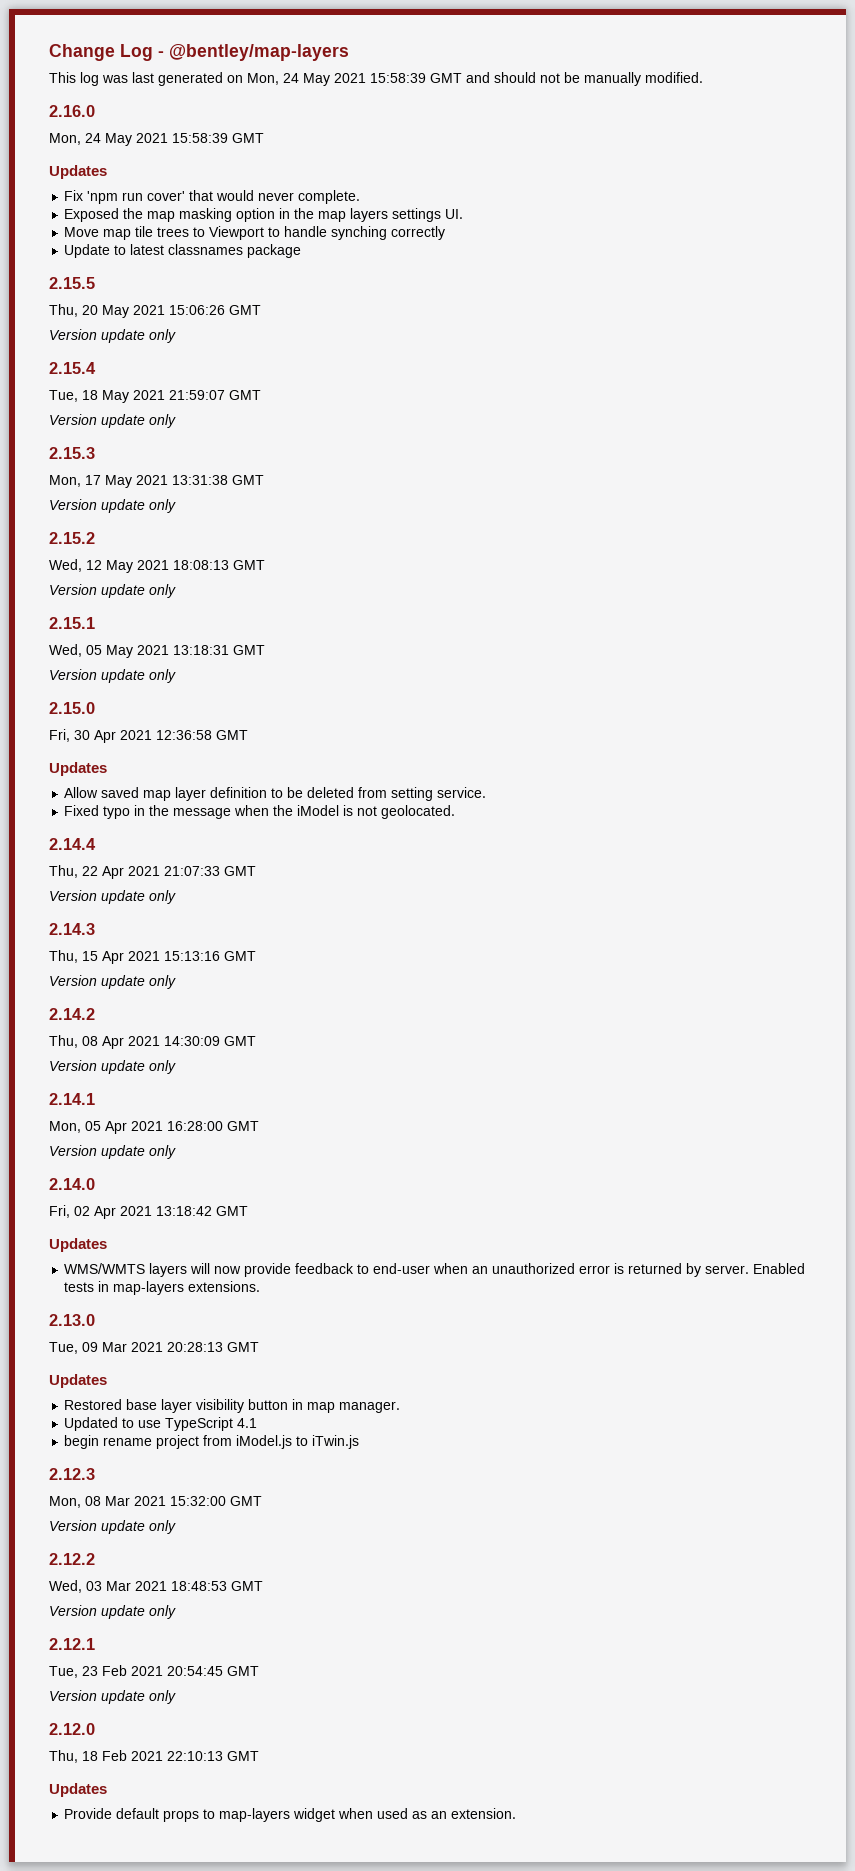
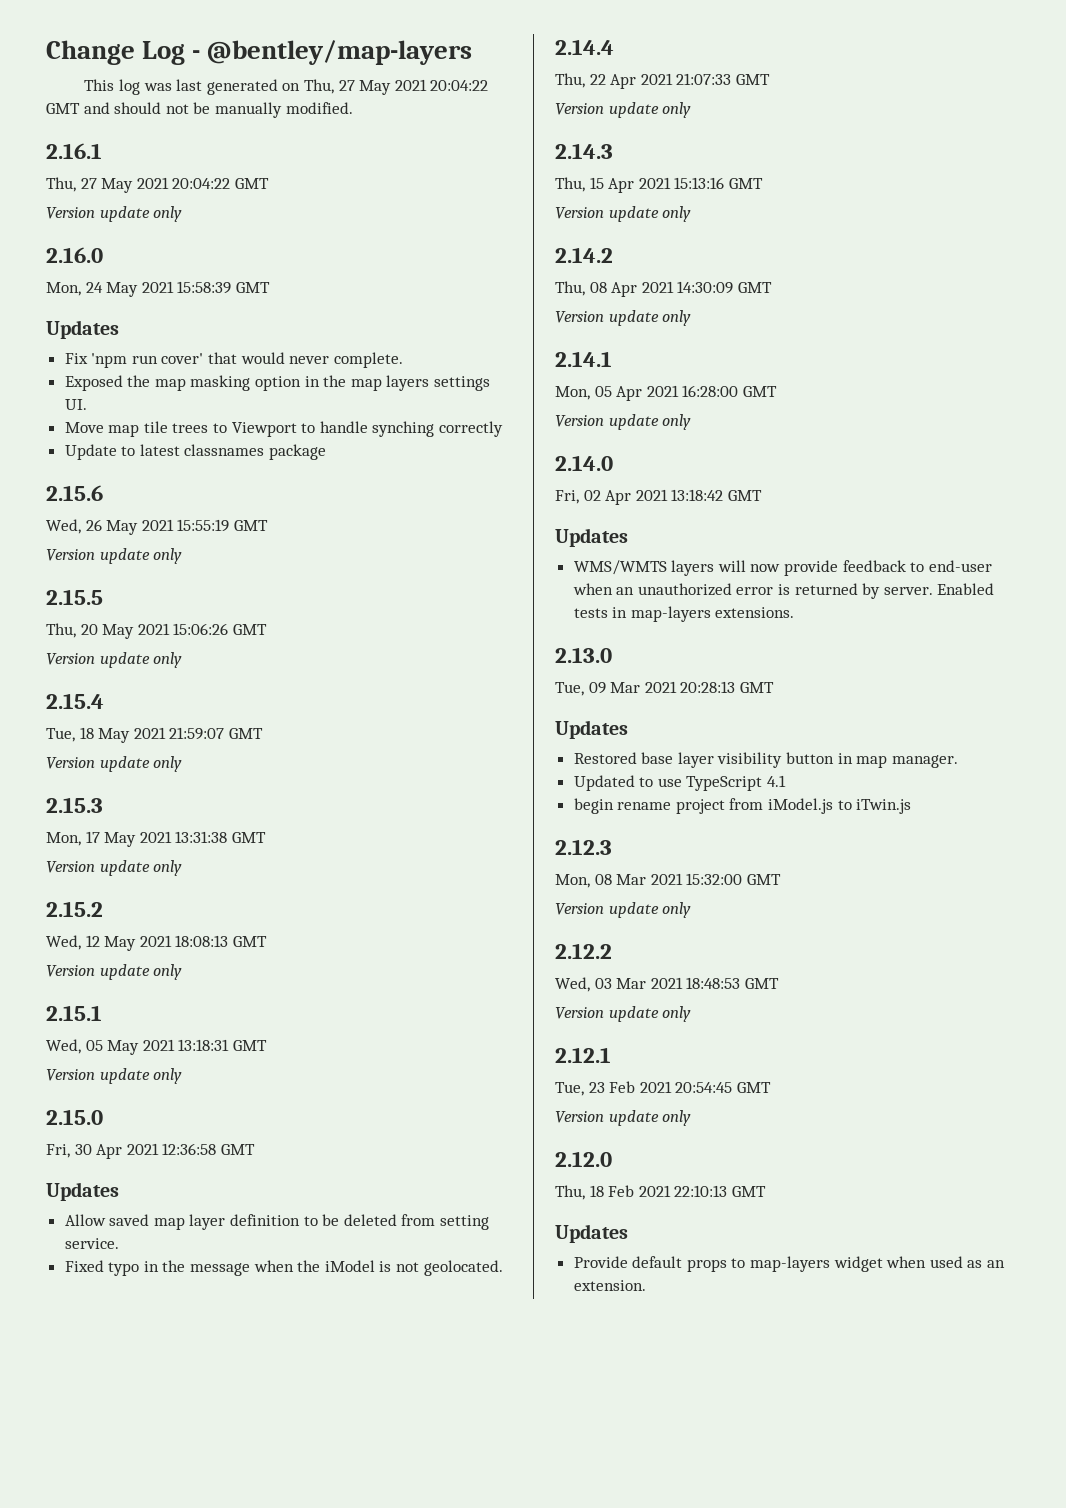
[247,73,426,86] Mon, 24 May 2021 15:58:39 -> [304,79,489,95] Thu, 27 May 2021 20:04:22
(703, 77) none -> [46,143,102,159] [46,177,269,193] [46,206,183,222] // 2.16.1 // Thu, 27 May 2021 20:04:22 GMT // Version update only
(302, 251) none -> [46,485,103,501] [46,519,268,535] [46,548,183,564] // 2.15.6 // Wed, 26 May 2021 15:55:19 GMT // Version update only

